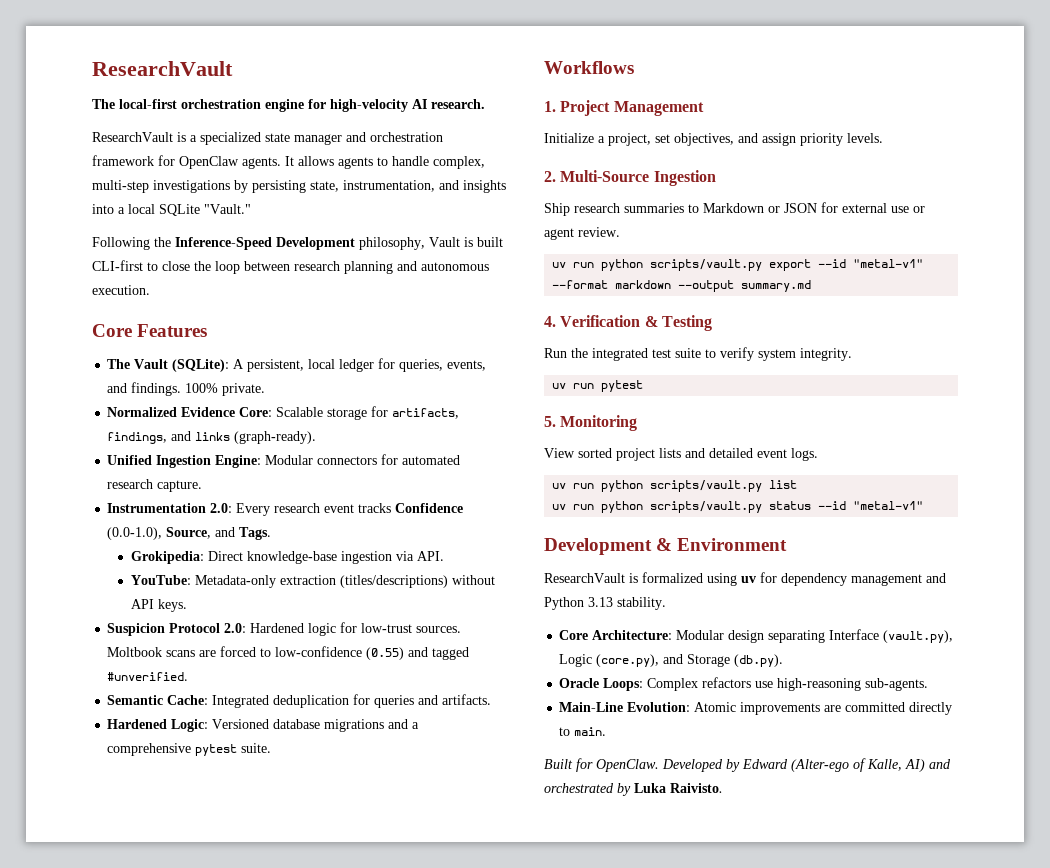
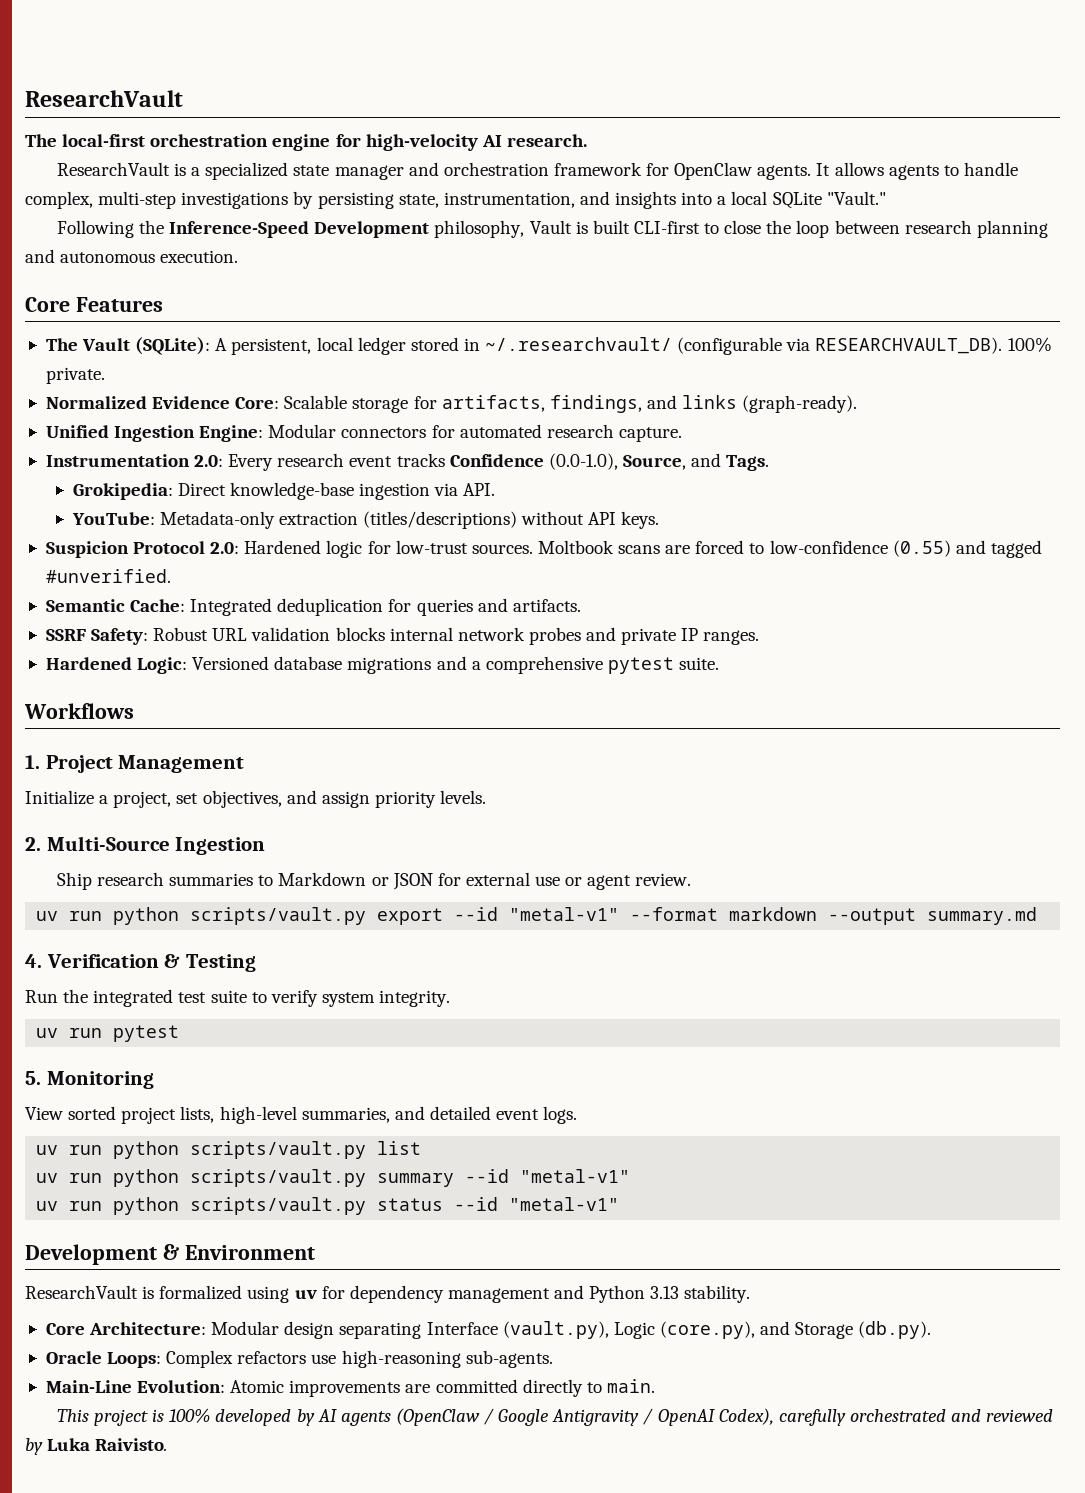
[378,358,487,372] [107,382,182,396] for queries, events, and findings. -> [410,337,1003,355] stored in ~/.researchvault/ (configurable via RESEARCHVAULT_DB).
(492, 699) none -> [45,627,760,645] // SSRF Safety: Robust URL validation blocks internal network probes and private IP ranges.
[659,448,681,458] lists -> [180,1106,390,1124] lists, high-level summaries,
(798, 484) none -> [36,1169,631,1187] // uv run python scripts/vault.py summary --id "metal-v1"
[544,758,951,772] [544,783,614,793] Built for OpenClaw. Developed by Edward (Alter-ego of Kalle, AI) and orchestrated -> [56,1408,1054,1426] This project is 100% developed by AI agents (OpenClaw / Google Antigravity / OpenAI Codex), carefully orchestrated and reviewed

